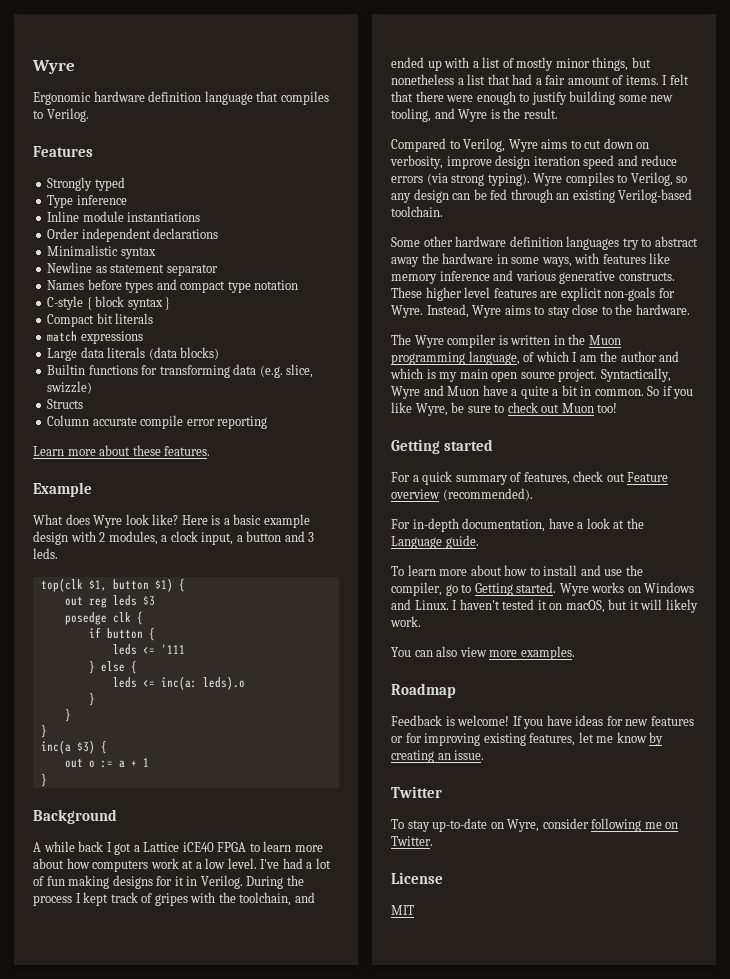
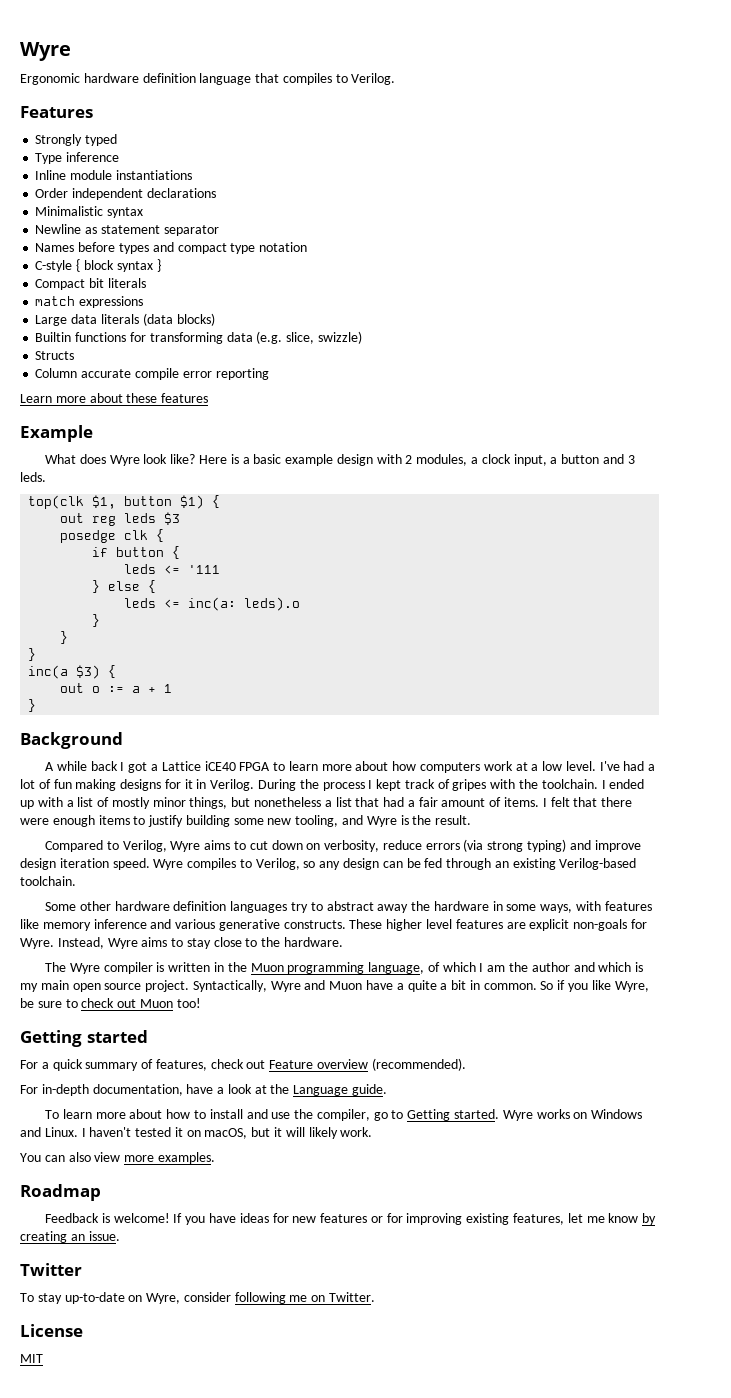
[164,446,211,456] features. -> [161,393,209,403] features
[239,892,315,906] toolchain, and -> [541,779,606,789] toolchain. I
(516, 98) none -> [98,815,130,825] items
[446,155,678,169] [391,173,530,186] improve design iteration speed and reduce errors (via strong typing). -> [382,839,641,852] [20,858,150,870] reduce errors (via strong typing) and improve design iteration speed.

